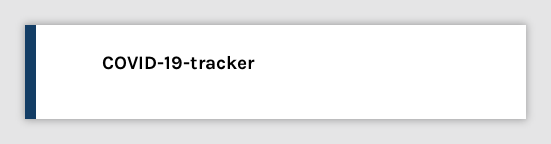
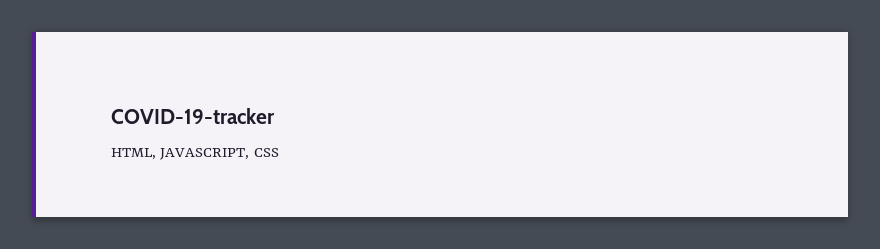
(255, 62) none -> [111,148,279,160] // HTML, JAVASCRIPT, CSS

